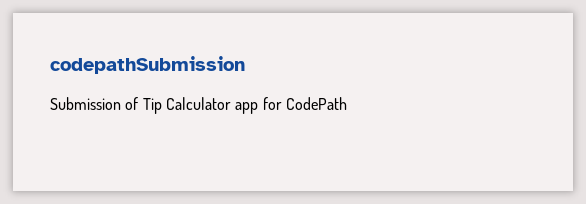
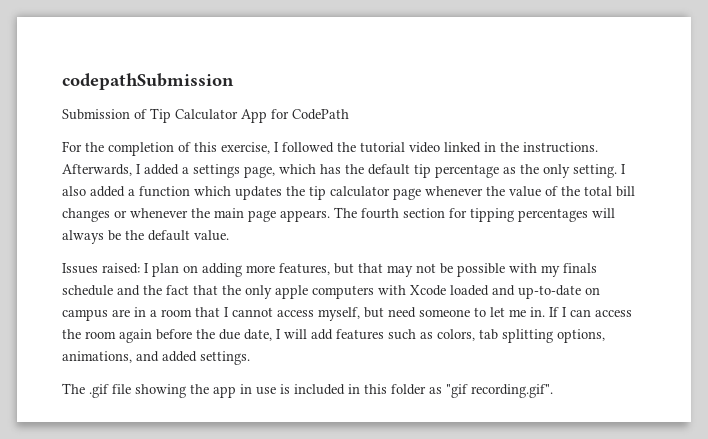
[235,102,259,114] app -> [241,109,267,123] App
(347, 103) none -> [62,141,598,156] [62,164,626,178] [62,186,635,200] [62,207,615,222] [62,230,229,244] [62,263,597,277] [62,285,600,299] [62,307,632,321] [62,329,605,343] [62,351,250,365] [62,383,553,398] // For the completion of this exercise, I followed the tutorial video linked in the instructions. Afterwards, I added a settings page, which has the default tip percentage as the only setting. I also added a function which updates the tip calculator page whenever the value of the total bill changes or whenever the main page appears. The fourth section for tipping percentages will always be the default value. // Issues raised: I plan on adding more features, but that may not be possible with my finals schedule and the fact that the only apple computers with Xcode loaded and up-to-date on campus are in a room that I cannot access myself, but need someone to let me in. If I can access the room again before the due date, I will add features such as colors, tab splitting options, animations, and added settings. // The .gif file showing the app in use is included in this folder as "gif recording.gif".

